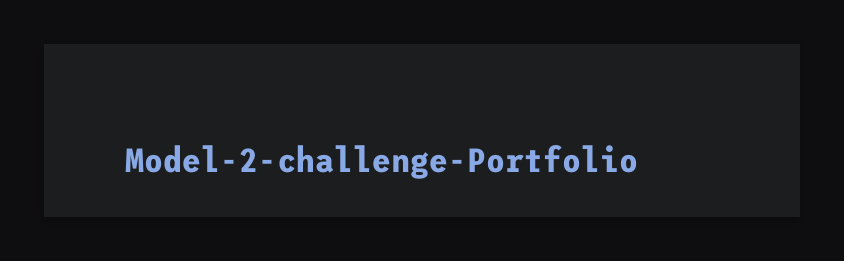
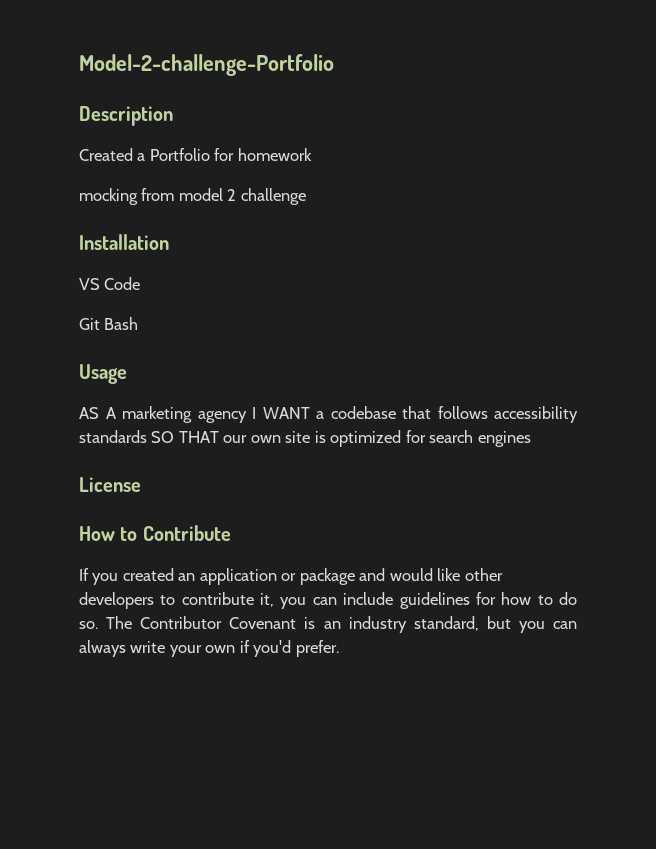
(638, 161) none -> [79,106,173,126] [79,148,312,161] [79,188,306,205] [79,234,169,250] [79,277,141,290] [79,317,139,330] [79,364,127,384] [79,406,578,423] [79,430,531,447] [79,477,141,492] [79,525,231,541] [79,568,503,585] [79,592,578,609] [79,616,578,633] [79,640,339,657] // Description // Created a Portfolio for homework // mocking from model 2 challenge // Installation // VS Code // Git Bash // Usage // AS A marketing agency I WANT a codebase that follows accessibility standards SO THAT our own site is optimized for search engines // License // How to Contribute // If you created an application or package and would like other developers to contribute it, you can include guidelines for how to do so. The Contributor Covenant is an industry standard, but you can always write your own if you'd prefer.

